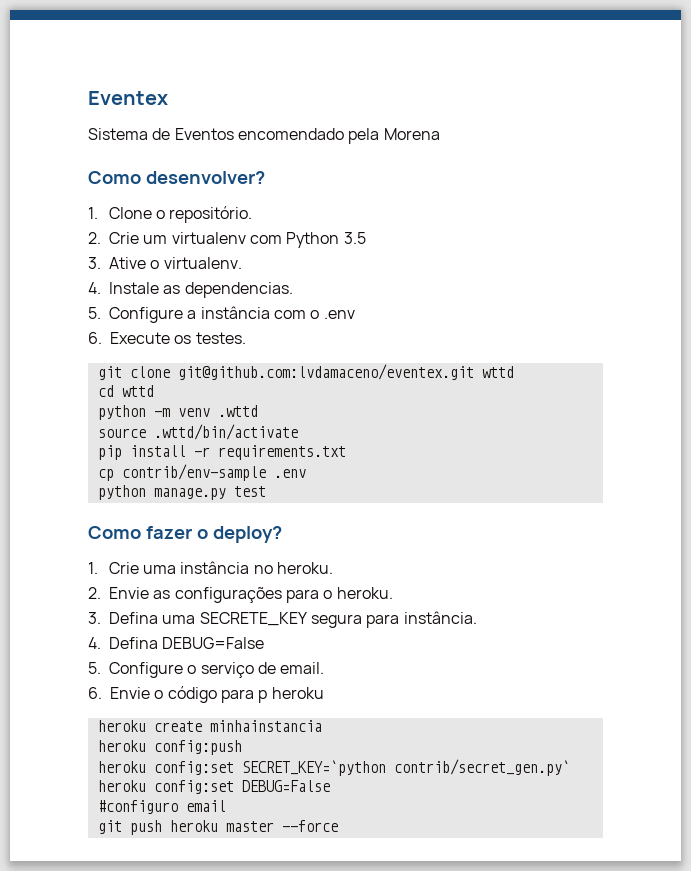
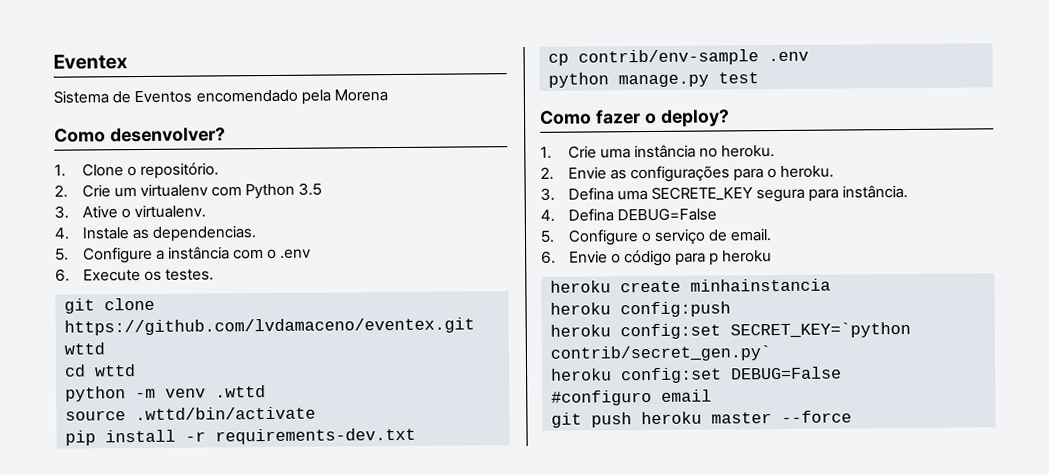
[177,364,474,380] git@github.com:lvdamaceno/eventex.git -> [64,317,476,336] https://github.com/lvdamaceno/eventex.git
[217,445,346,460] requirements.txt -> [215,427,417,445] requirements-dev.txt

